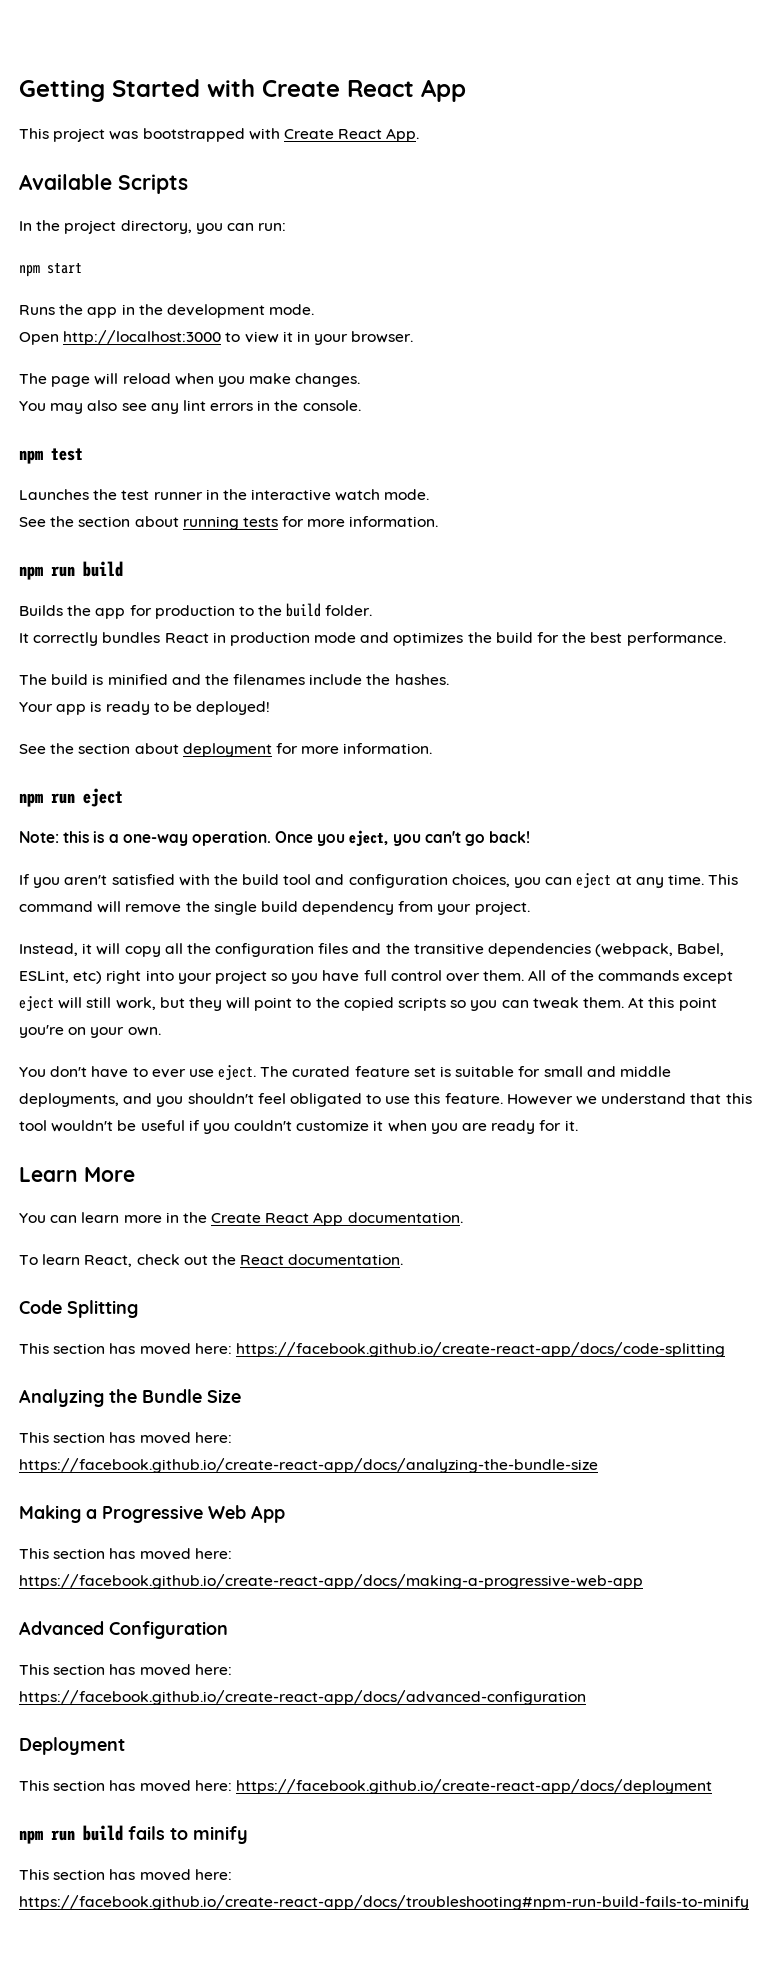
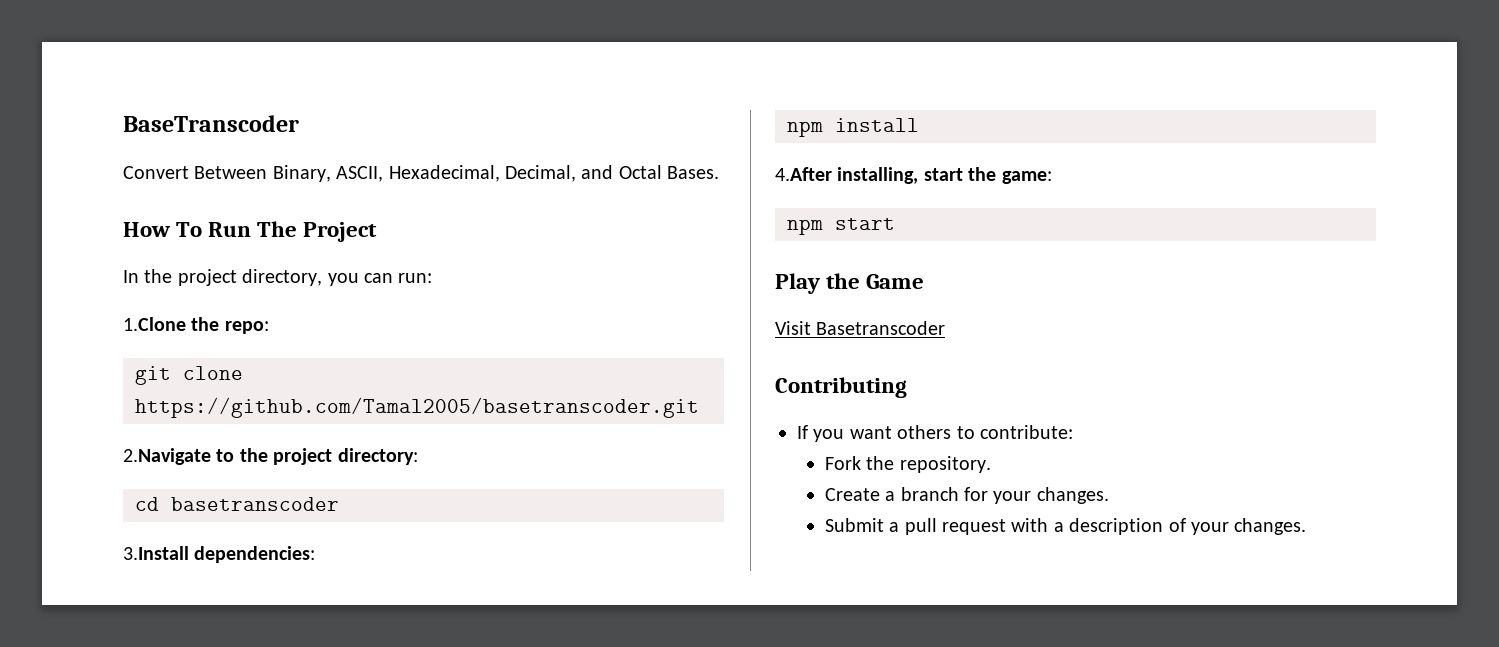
[19,79,466,102] [19,128,420,142] [19,174,188,194] Getting Started with Create React App // This project was bootstrapped with Create React App. // Available Scripts -> [123,115,299,132] [123,165,720,182] [123,221,378,242] BaseTranscoder // Convert Between Binary, ASCII, Hexadecimal, Decimal, and Octal Bases. // How To Run The Project
[19,263,82,277] [19,304,315,318] [19,330,414,345] [19,373,361,387] [19,400,361,414] [19,448,83,464] [19,489,430,501] [19,516,439,530] [19,561,123,580] [19,603,373,619] [19,632,726,646] [19,674,449,685] [19,701,271,715] [19,743,433,757] [19,788,123,807] [19,830,531,846] [19,873,739,888] [19,901,530,915] [19,943,725,957] [19,970,734,984] [19,996,717,1011] [19,1025,161,1038] [19,1065,671,1080] [19,1093,752,1107] [19,1120,578,1134] [19,1167,135,1182] [19,1212,463,1226] [19,1254,404,1267] [19,1300,138,1318] [19,1342,725,1357] [19,1389,241,1407] [19,1432,232,1444] [19,1458,598,1473] [19,1505,285,1523] [19,1548,232,1560] [19,1574,643,1589] [19,1621,228,1639] [19,1664,232,1676] [19,1690,586,1705] [19,1737,125,1755] [19,1779,712,1794] [19,1825,248,1844] [19,1869,232,1881] [19,1895,749,1910] npm start // Runs the app in the development mode. // Open http://localhost:3000 to view it in your browser. // The page will reload when you make changes. // You may also see any lint errors in the console. // npm test // Launches the test runner in the interactive watch mode. // See the section about running tests for more information. // npm run build // Builds the app for production to the build folder. // It correctly bundles React in production mode and optimizes the build for the best performance. // The build is minified and the filenames include the hashes. // Your app is ready to be deployed! // See the section about deployment for more information. // npm run eject // Note: this is a one-way operation. Once you eject, you can't go back! // If you aren't satisfied with the build tool and configuration choices, you can eject at any time. This command will remove the single build dependency from your project. // Instead, it will copy all the configuration files and the transitive dependencies (webpack, Babel, ESLint, etc) right into your project so you have full control over them. All of the commands except eject will still work, but they will point to the copied scripts so you can tweak them. At this point you're on your own. // You don't have to ever use eject. The curated feature set is suitable for small and middle deployments, and you shouldn't feel obligated to use this feature. However we understand that this tool wouldn't be useful if you couldn't customize it when you are ready for it. // Learn More // You can learn more in the Create React App documentation. // To learn React, check out the React documentation. // Code Splitting // This section has moved here: https://facebook.github.io/create-react-app/docs/code-splitting // Analyzing the Bundle Size // This section has moved here: https://facebook.github.io/create-react-app/docs/analyzing-the-bundle-size // Making a Progressive Web App // This section has moved here: https://facebook.github.io/create-react-app/docs/making-a-progressive-web-app // Advanced Configuration // This section has moved here: https://facebook.github.io/create-react-app/docs/advanced-configuration // Deployment // This section has moved here: https://facebook.github.io/create-react-app/docs/deployment // npm run build fails to minify // This section has moved here: https://facebook.github.io/create-react-app/docs/troubleshooting#npm-run-build-fails-to-minify -> [123,317,269,334] [135,366,243,385] [135,397,699,418] [123,448,418,465] [135,497,339,511] [123,546,316,563] [787,118,919,137] [775,167,1052,184] [787,218,895,235] [775,273,925,294] [775,321,946,335] [775,377,907,398] [797,425,1073,442] [824,456,991,473] [824,487,1109,504] [824,518,1307,535] 1.Clone the repo: // git clone https://github.com/Tamal2005/basetranscoder.git // 2.Navigate to the project directory: // cd basetranscoder // 3.Install dependencies: // npm install // 4.After installing, start the game: // npm start // Play the Game // Visit Basetranscoder // Contributing // If you want others to contribute: // Fork the repository. // Create a branch for your changes. // Submit a pull request with a description of your changes.

